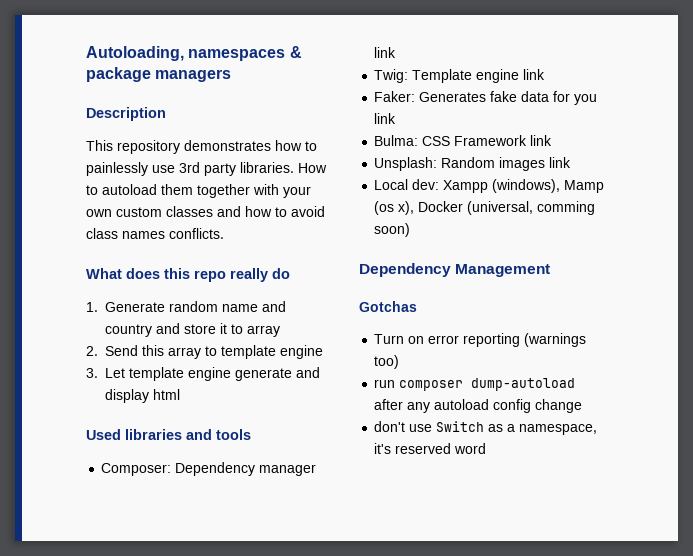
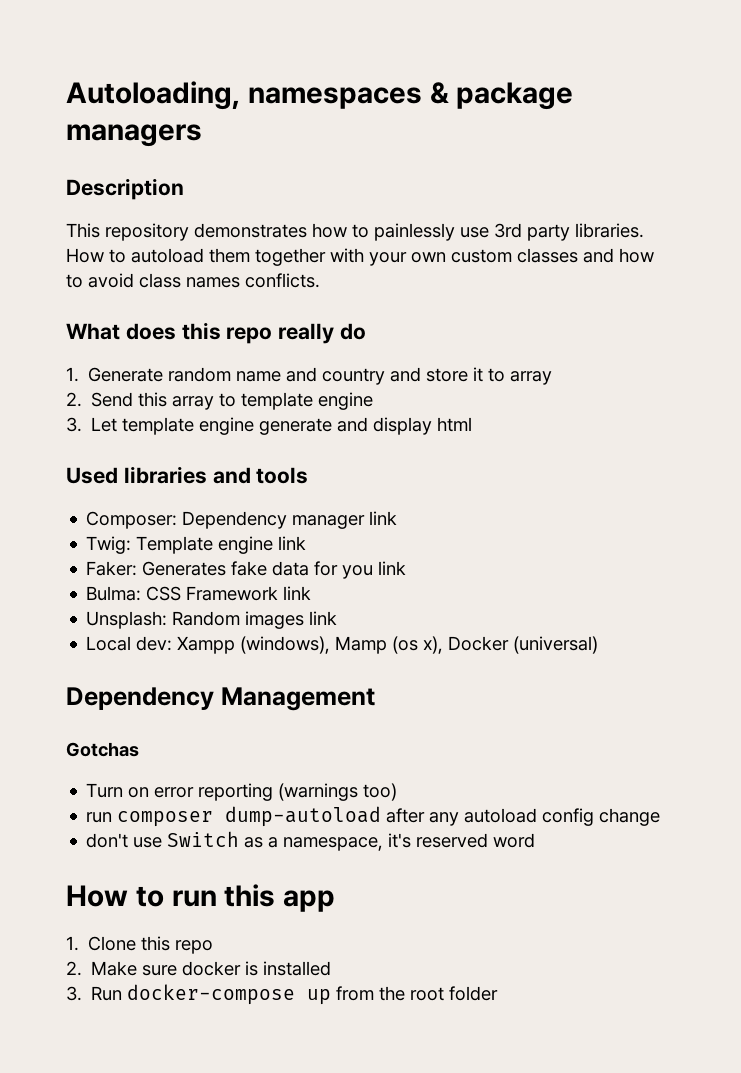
[467,201,596,215] [374,223,411,237] (universal, comming soon) -> [513,636,599,654] (universal)
(487, 448) none -> [66,884,336,912] [66,936,214,954] [66,961,332,976] [66,984,499,1005] // How to run this app // 1. Clone this repo // 2. Make sure docker is installed // 3. Run docker-compose up from the root folder

